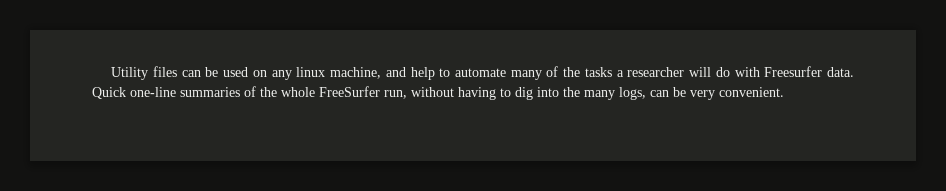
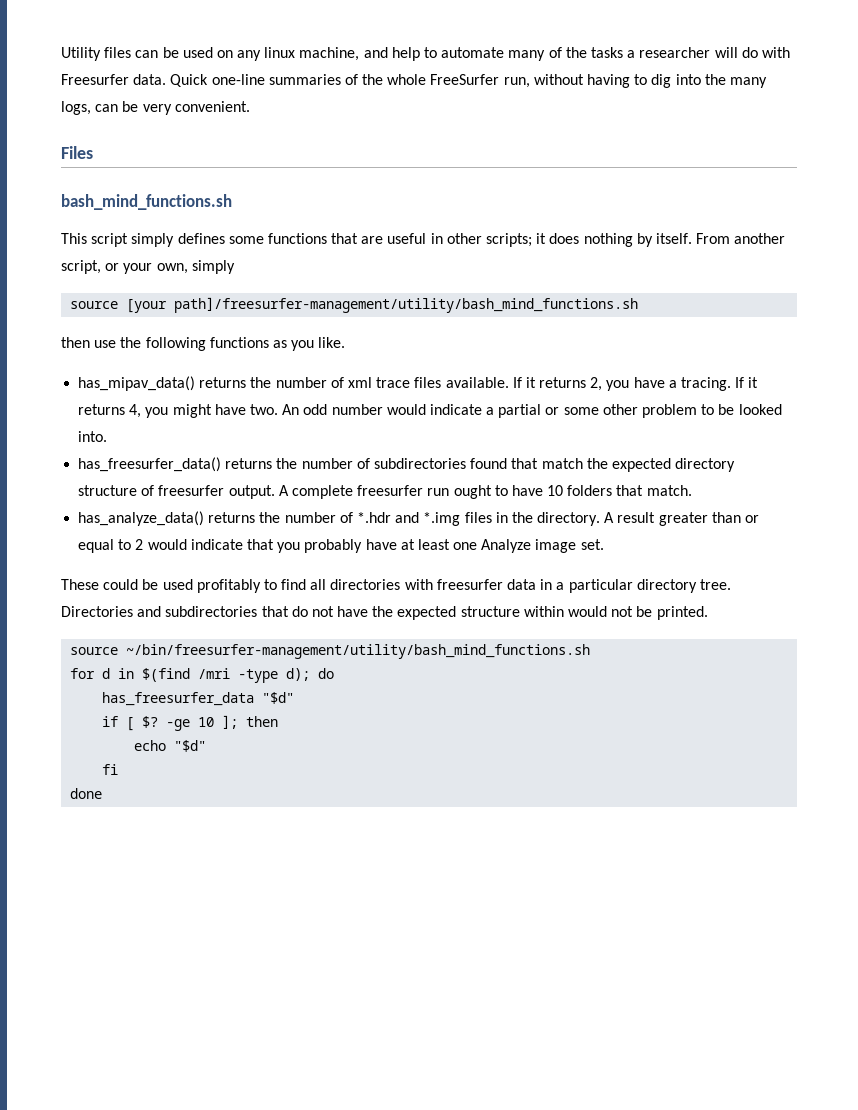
(784, 92) none -> [61,146,93,159] [61,194,232,210] [61,233,786,247] [61,260,235,274] [70,297,639,313] [61,337,346,351] [78,376,759,391] [78,404,782,418] [78,431,108,442] [78,457,736,472] [78,485,692,499] [78,511,760,526] [78,539,604,553] [61,579,731,593] [61,606,708,620] [70,644,591,659] [70,668,335,683] [102,692,295,706] [102,715,279,731] [134,740,207,752] [102,764,119,775] [70,788,103,799] // Files // bash_mind_functions.sh // This script simply defines some functions that are useful in other scripts; it does nothing by itself. From another script, or your own, simply // source [your path]/freesurfer-management/utility/bash_mind_functions.sh // then use the following functions as you like. // has_mipav_data() returns the number of xml trace files available. If it returns 2, you have a tracing. If it returns 4, you might have two. An odd number would indicate a partial or some other problem to be looked into. // has_freesurfer_data() returns the number of subdirectories found that match the expected directory structure of freesurfer output. A complete freesurfer run ought to have 10 folders that match. // has_analyze_data() returns the number of *.hdr and *.img files in the directory. A result greater than or equal to 2 would indicate that you probably have at least one Analyze image set. // These could be used profitably to find all directories with freesurfer data in a particular directory tree. Directories and subdirectories that do not have the expected structure within would not be printed. // source ~/bin/freesurfer-management/utility/bash_mind_functions.sh // for d in $(find /mri -type d); do // has_freesurfer_data "$d" // if [ $? -ge 10 ]; then // echo "$d" // fi // done

